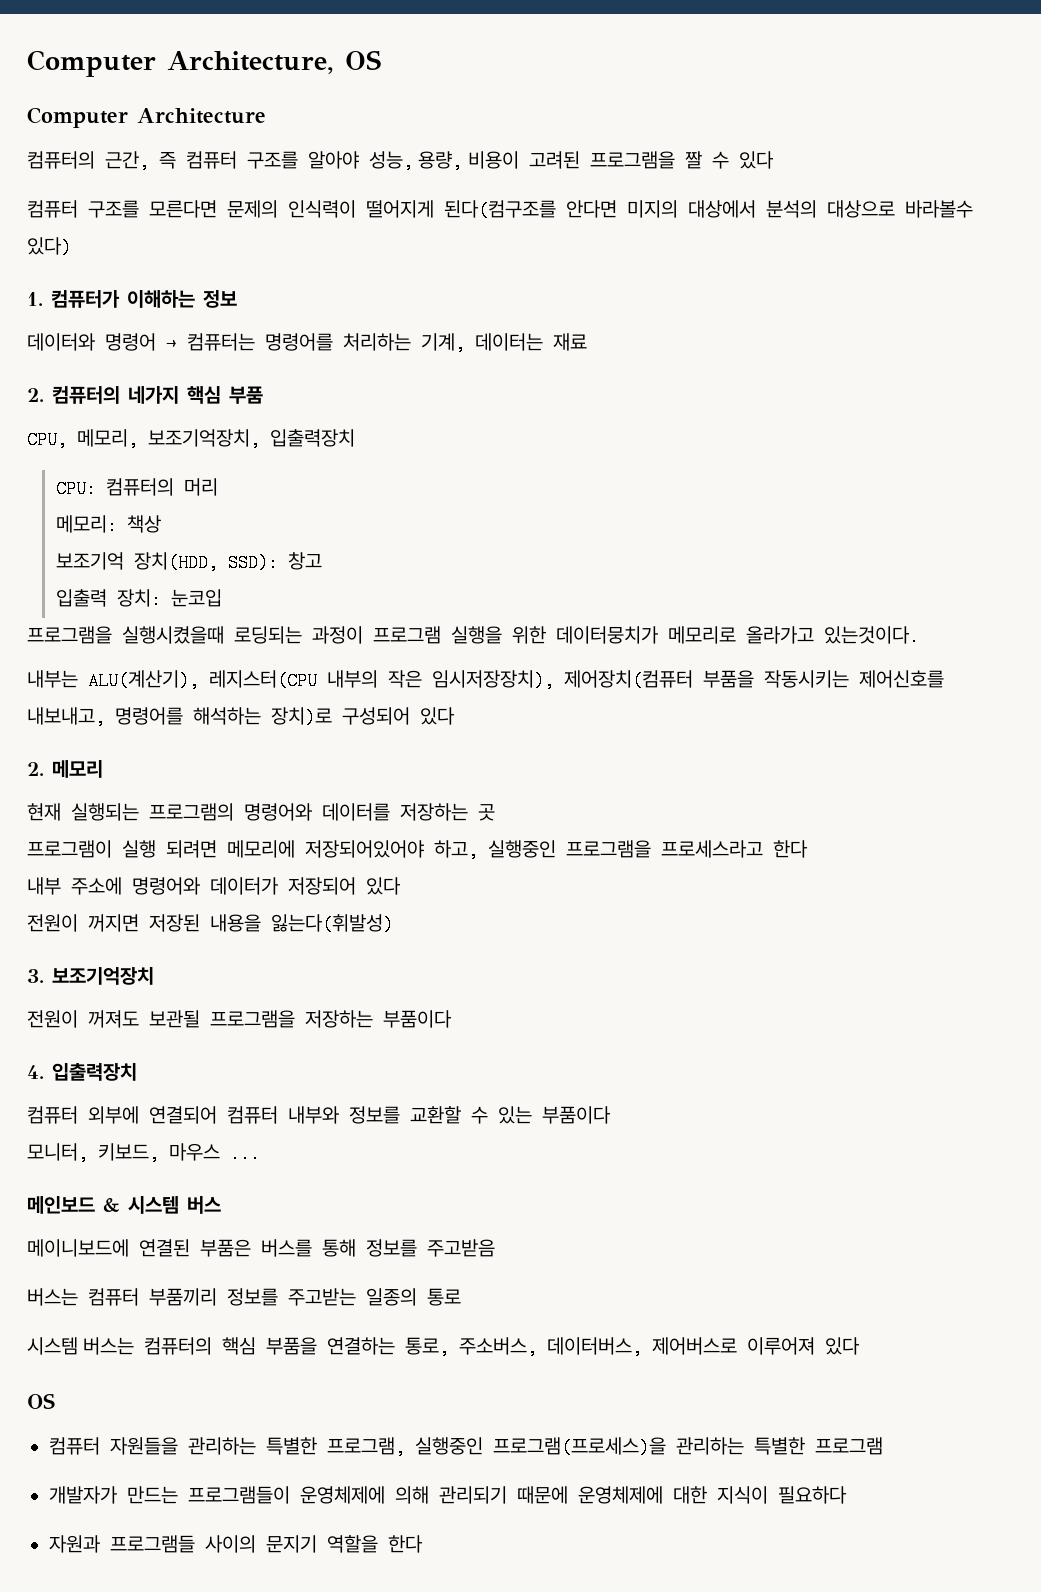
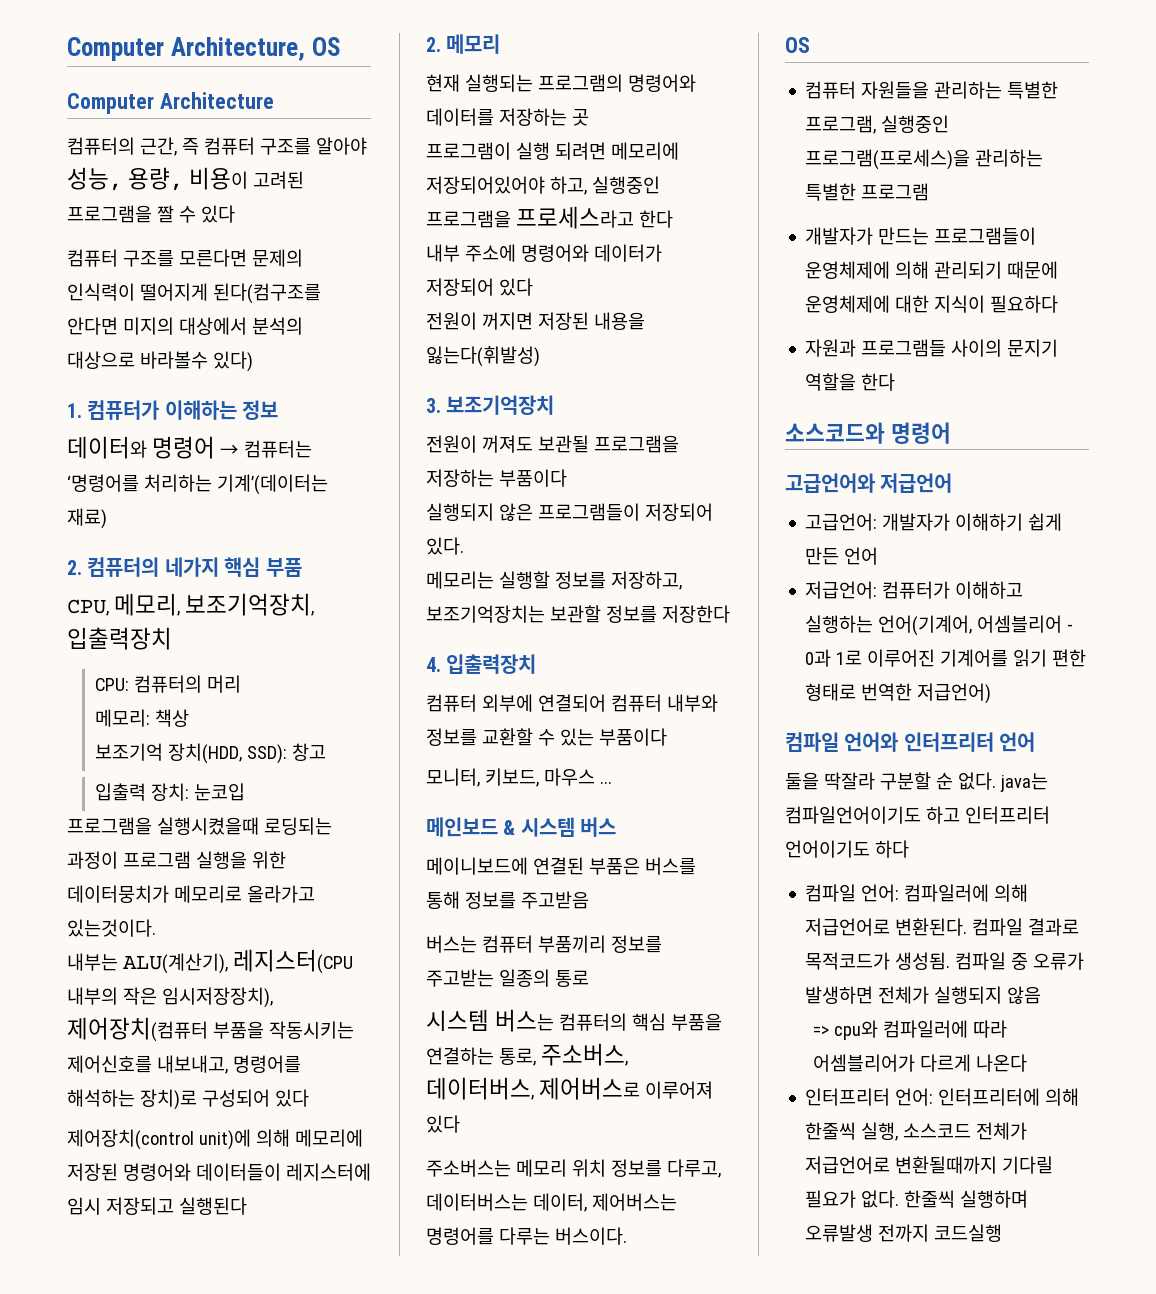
[265,333,587,353] 명령어를 처리하는 기계, 데이터는 재료 -> [67,474,328,495] [67,508,107,529] ‘명령어를 처리하는 기계’(데이터는 재료)
(455, 716) none -> [67,1129,363,1150] [67,1163,371,1181] [67,1197,247,1215] // 제어장치(control unit)에 의해 메모리에 저장된 명령어와 데이터들이 레지스터에 임시 저장되고 실행된다
(452, 1019) none -> [426,503,713,521] [426,537,464,555] [426,571,682,590] [426,605,730,623] // 실행되지 않은 프로그램들이 저장되어 있다. // 메모리는 실행할 정보를 저장하고, 보조기억장치는 보관할 정보를 저장한다
(861, 1346) none -> [426,1159,721,1178] [426,1193,677,1212] [426,1227,627,1245] // 주소버스는 메모리 위치 정보를 다루고, 데이터버스는 데이터, 제어버스는 명령어를 다루는 버스이다.
(423, 1544) none -> [785,422,951,444] [785,473,953,493] [805,513,1063,531] [805,547,879,565] [805,581,1024,599] [805,615,1074,636] [805,649,1087,667] [805,683,992,704] [785,732,1036,752] [785,772,1048,792] [785,806,1050,824] [785,840,909,858] [805,884,1029,902] [805,918,1080,936] [805,952,1085,970] [805,986,1042,1004] [813,1020,1008,1040] [813,1054,1028,1072] [805,1088,1080,1106] [805,1122,1028,1141] [805,1156,1054,1174] [805,1190,1029,1208] [805,1224,1003,1242] // 소스코드와 명령어 // 고급언어와 저급언어 // 고급언어: 개발자가 이해하기 쉽게 만든 언어 // 저급언어: 컴퓨터가 이해하고 실행하는 언어(기계어, 어셈블리어 - 0과 1로 이루어진 기계어를 읽기 편한 형태로 번역한 저급언어) // 컴파일 언어와 인터프리터 언어 // 둘을 딱잘라 구분할 순 없다. java는 컴파일언어이기도 하고 인터프리터 언어이기도 하다 // 컴파일 언어: 컴파일러에 의해 저급언어로 변환된다. 컴파일 결과로 목적코드가 생성됨. 컴파일 중 오류가 발생하면 전체가 실행되지 않음 // => cpu와 컴파일러에 따라 어셈블리어가 다르게 나온다 // 인터프리터 언어: 인터프리터에 의해 한줄씩 실행, 소스코드 전체가 저급언어로 변환될때까지 기다릴 필요가 없다. 한줄씩 실행하며 오류발생 전까지 코드실행

